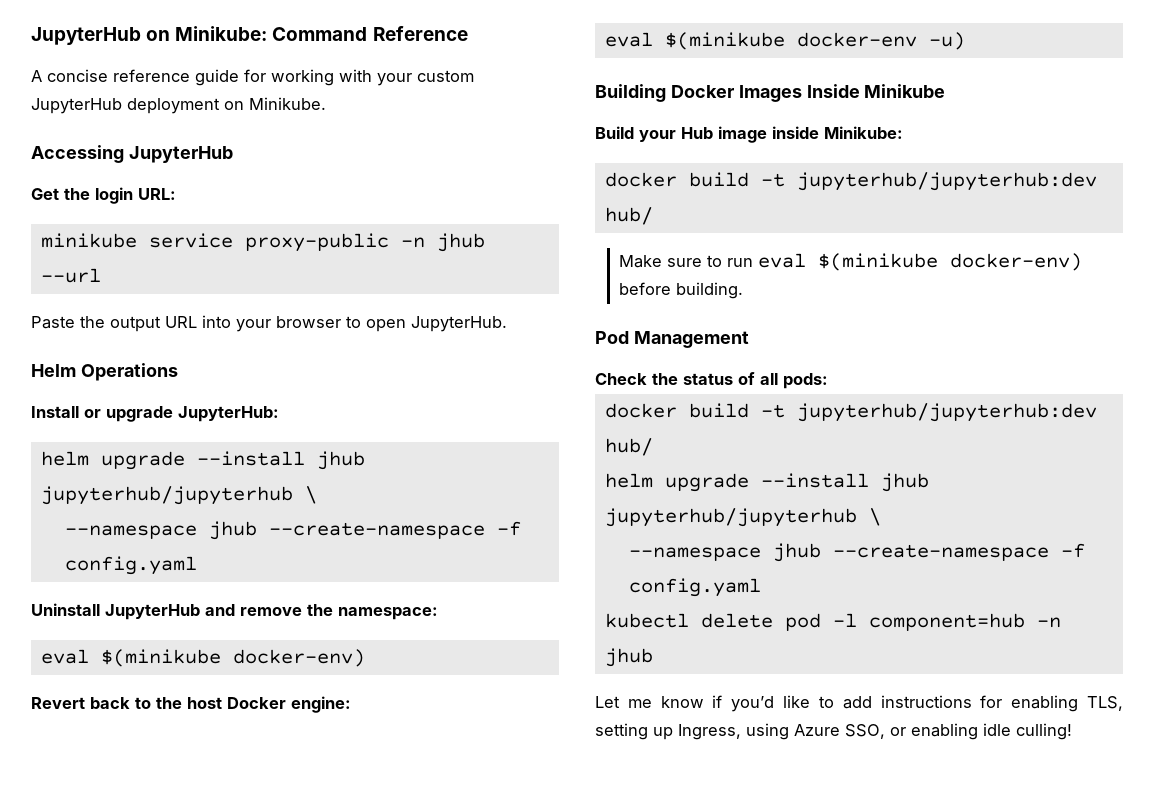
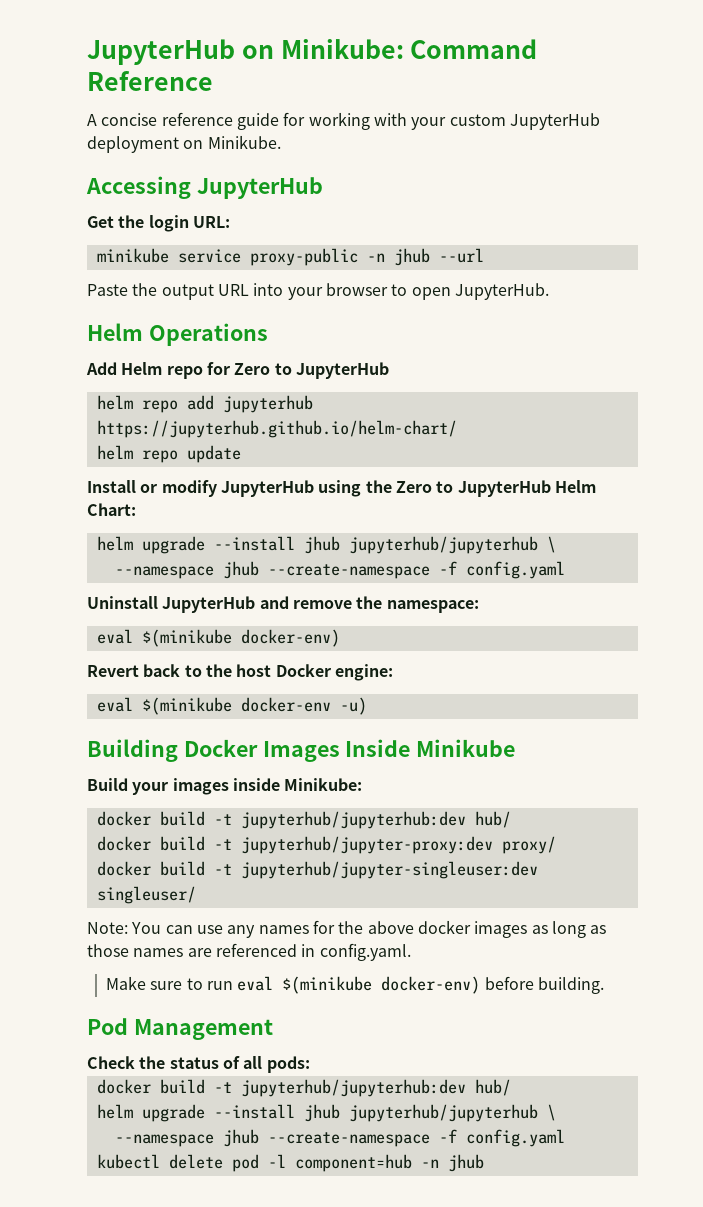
[31,406,279,422] Install or upgrade JupyterHub: -> [86,362,389,379] [96,395,313,413] [96,420,457,438] [96,445,241,463] [87,480,596,497] [87,503,136,516] Add Helm repo for Zero to JupyterHub // helm repo add jupyterhub https://jupyterhub.github.io/helm-chart/ // helm repo update // Install or modify JupyterHub using the Zero to JupyterHub Helm Chart:
[681,126,767,143] Hub image -> [172,778,229,795] images
(653, 216) none -> [96,836,556,854] [96,861,538,879] [96,886,196,904] [87,920,607,938] [87,943,411,961] // docker build -t jupyterhub/jupyter-proxy:dev proxy/ // docker build -t jupyterhub/jupyter-singleuser:dev singleuser/ // Note: You can use any names for the above docker images as long as those names are referenced in config.yaml.
[595,695,1123,712] [595,723,1072,740] // Let me know if you’d like to add instructions for enabling TLS, setting up Ingress, using Azure SSO, or enabling idle culling! -> (484, 1163) none

